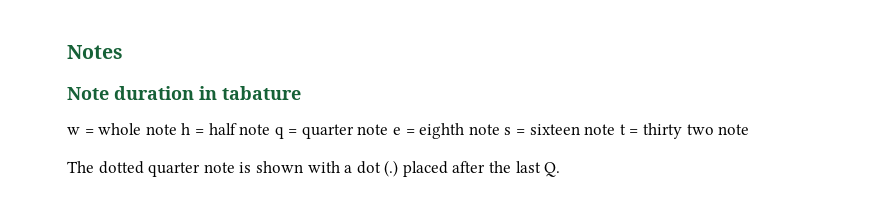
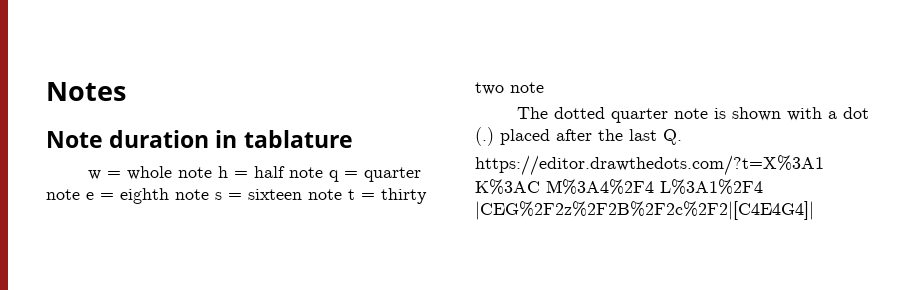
[222,86,301,100] tabature -> [243,130,353,148] tablature
(561, 169) none -> [475,155,824,176] [475,179,763,195] [475,201,814,220] // https://editor.drawthedots.com/?t=X%3A1 K%3AC M%3A4%2F4 L%3A1%2F4 |CEG%2F2z%2F2B%2F2c%2F2|[C4E4G4]|

